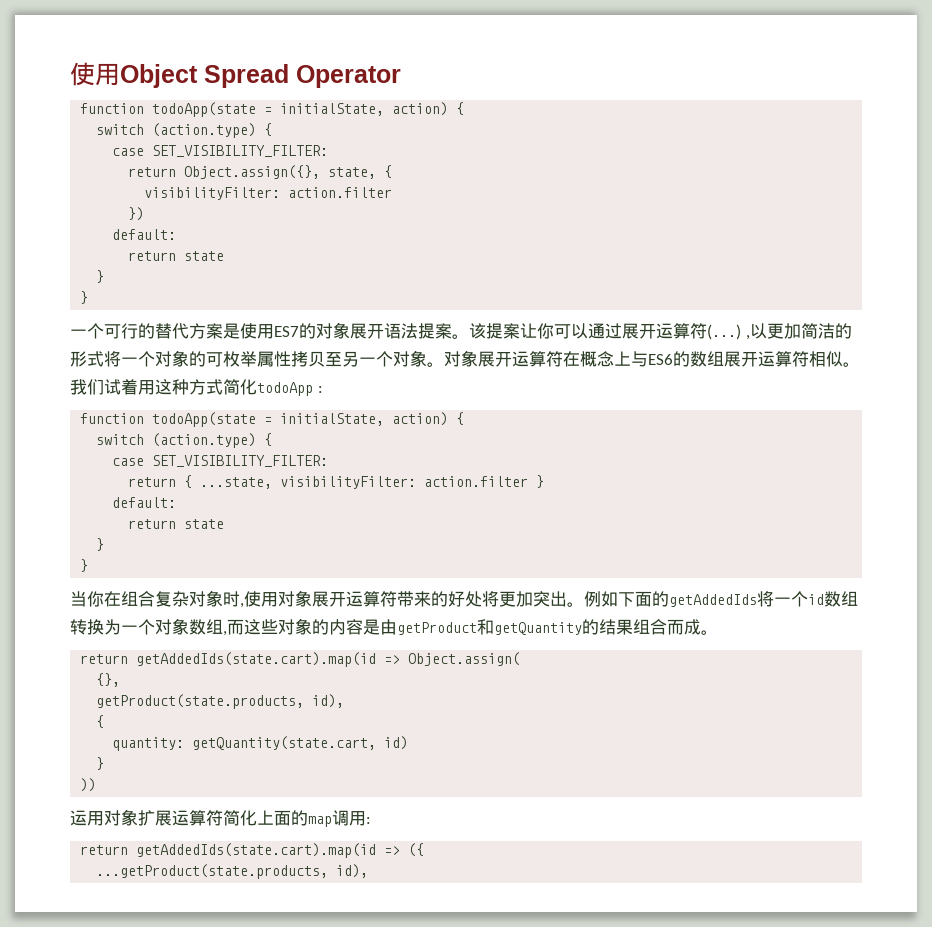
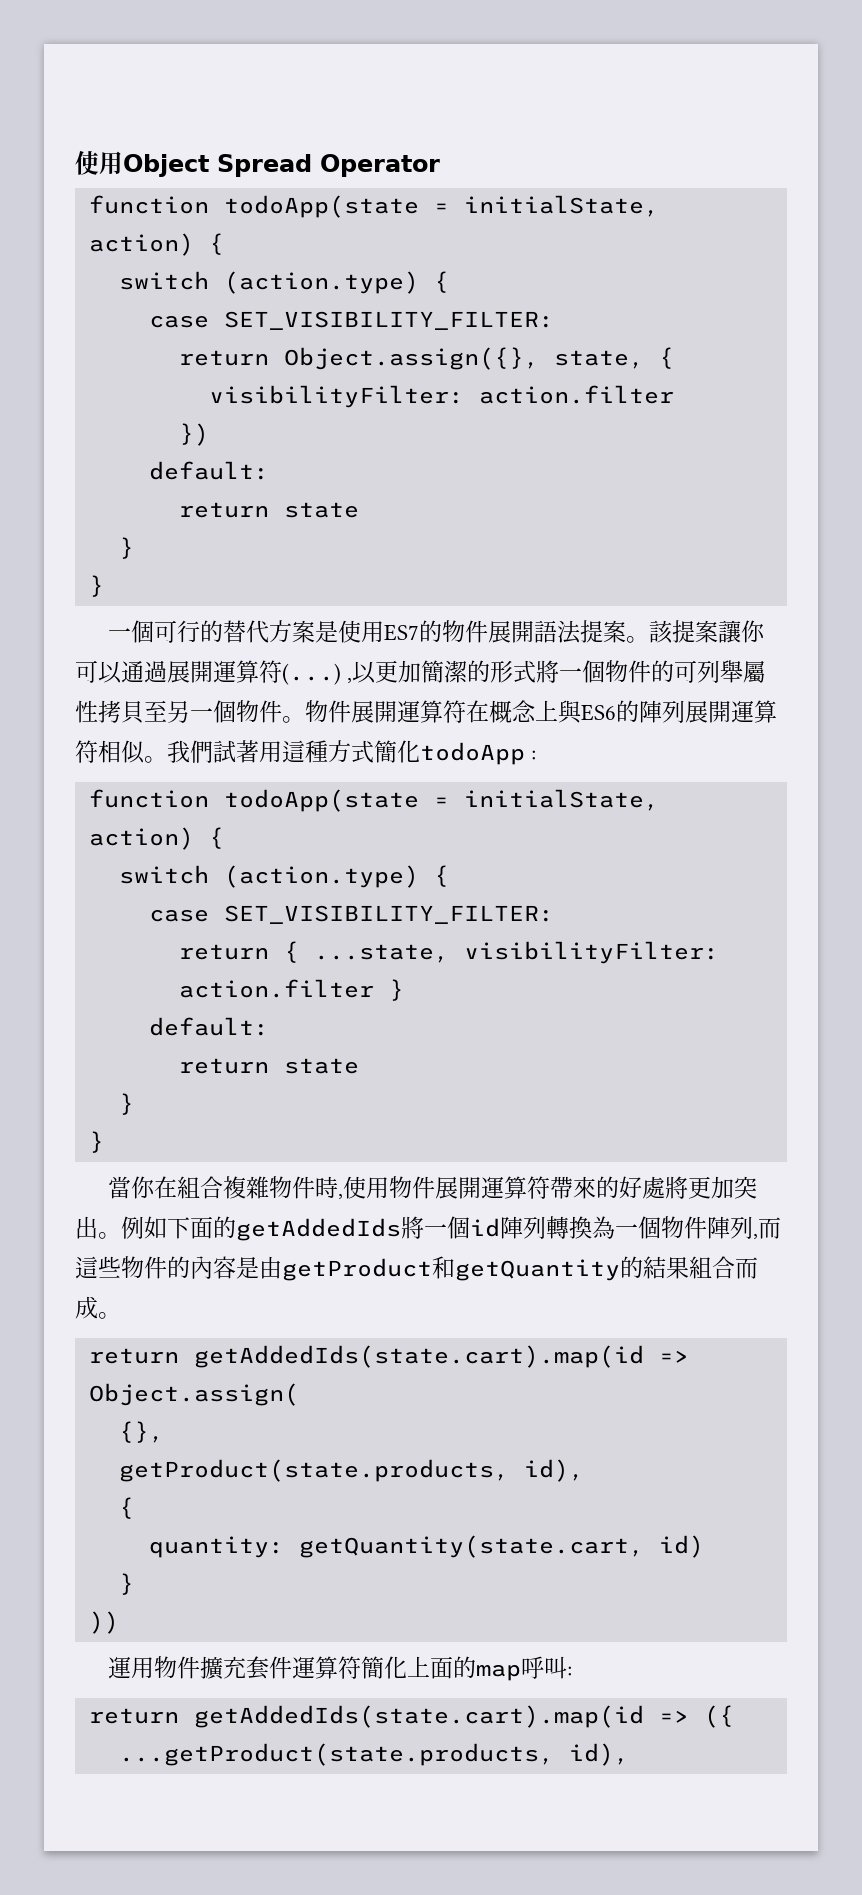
[87,323,104,339] 个 -> [131,620,155,643] 個
[316,322,673,339] 对象展开语法提案。该提案让你可以通过展开运 -> [442,620,766,644] [75,660,236,684] 物件展開語法提案。該提案讓你可以通過展開運
[800,323,852,339] [70,350,860,367] [70,379,240,395] 简洁的形式将一个对象的可枚举属性拷贝至另一个对象。对象展开运算符在概念上与ES6的数组展开运算符相似。我们试着用这种方式简 -> [421,660,767,683] [75,700,777,724] [75,740,397,764] 簡潔的形式將一個物件的可列舉屬性拷貝至另一個物件。物件展開運算符在概念上與ES6的陣列展開運算符相似。我們試著用這種方式簡
[70,590,499,608] 当你在组合复杂对象时,使用对象展开运算符带来的好处将 -> [108,1176,689,1199] 當你在組合複雜物件時,使用物件展開運算符帶來的好處將
[757,591,858,607] [70,618,346,636] 将一个id数组转换为一个对象数组,而这些对象的内 -> [401,1216,781,1239] [75,1256,213,1279] 將一個id陣列轉換為一個物件陣列,而這些物件的內
[599,619,650,635] 结果组 -> [643,1256,712,1279] 結果組
[70,809,240,826] 运用对象扩展运算符简 -> [108,1656,385,1680] 運用物件擴充套件運算符簡
[332,810,366,826] 调用 -> [521,1656,568,1679] 呼叫

